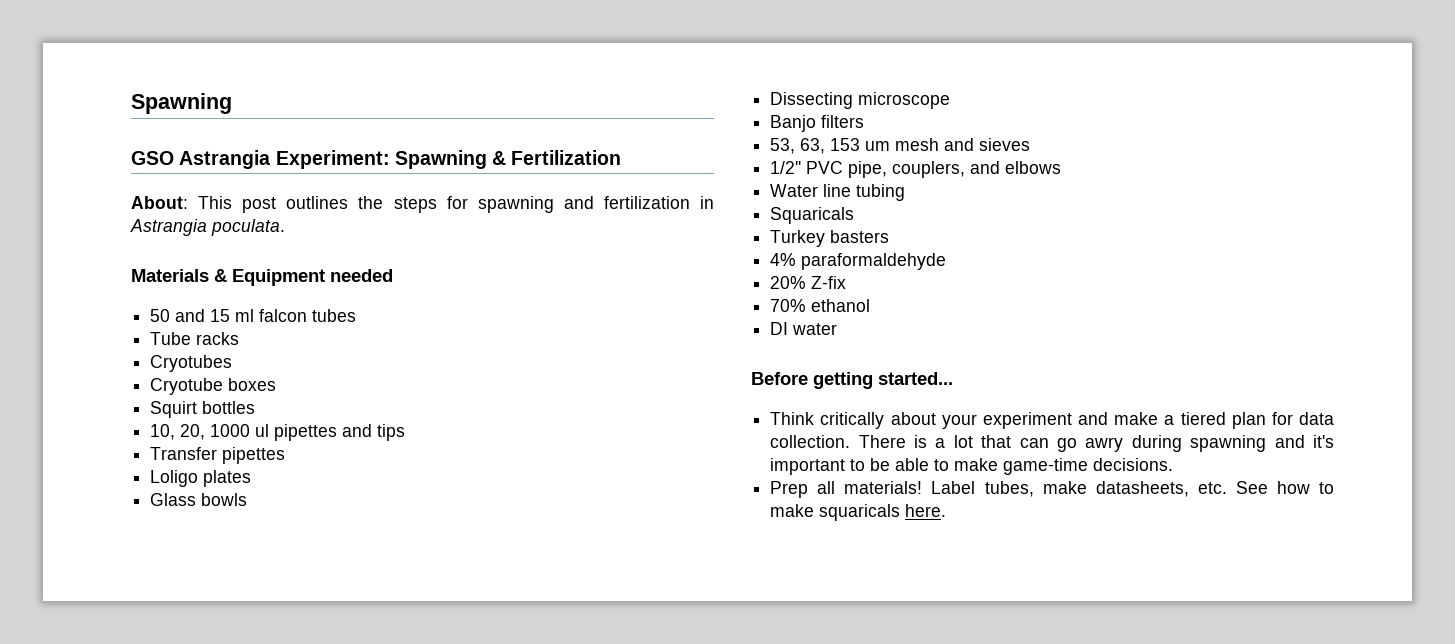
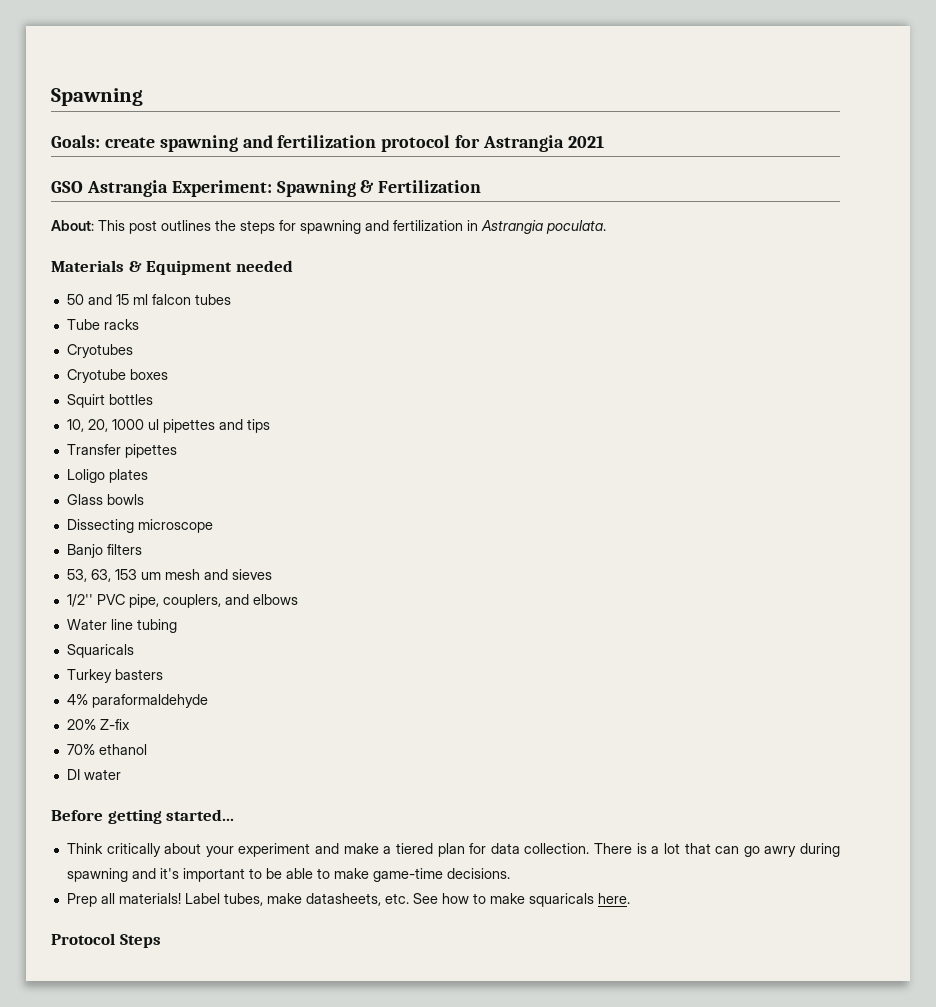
[131,93,232,114] Spawning -> [51,88,143,106] [51,135,604,152] Spawning // Goals: create spawning and fertilization protocol for Astrangia 2021
(947, 510) none -> [51,933,161,948] // Protocol Steps

